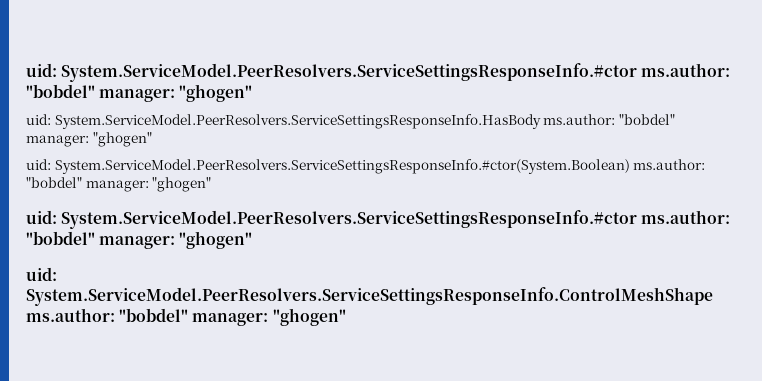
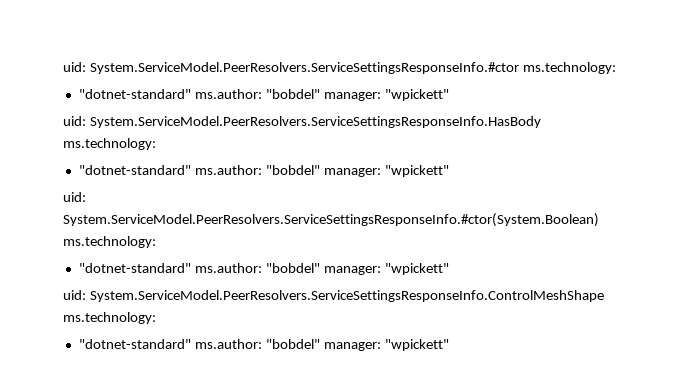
[26,63,731,82] [26,84,253,102] uid: System.ServiceModel.PeerResolvers.ServiceSettingsResponseInfo.#ctor ms.author: "bobdel" manager: "ghogen" -> [63,62,616,74] [78,89,449,101] uid: System.ServiceModel.PeerResolvers.ServiceSettingsResponseInfo.#ctor ms.technology: // "dotnet-standard" ms.author: "bobdel" manager: "wpickett"
[543,114,675,125] [26,132,152,147] ms.author: "bobdel" manager: "ghogen" -> [63,138,156,150] [78,165,449,177] ms.technology: // "dotnet-standard" ms.author: "bobdel" manager: "wpickett"
[633,159,706,170] [26,177,212,192] [26,210,731,229] [26,231,253,249] [26,267,57,281] [26,287,713,306] [26,308,346,326] ms.author: "bobdel" manager: "ghogen" // uid: System.ServiceModel.PeerResolvers.ServiceSettingsResponseInfo.#ctor ms.author: "bobdel" manager: "ghogen" // uid: System.ServiceModel.PeerResolvers.ServiceSettingsResponseInfo.ControlMeshShape ms.author: "bobdel" manager: "ghogen" -> [63,236,156,248] [78,263,449,275] [63,290,604,302] [63,312,156,324] [78,339,449,351] ms.technology: // "dotnet-standard" ms.author: "bobdel" manager: "wpickett" // uid: System.ServiceModel.PeerResolvers.ServiceSettingsResponseInfo.ControlMeshShape ms.technology: // "dotnet-standard" ms.author: "bobdel" manager: "wpickett"

